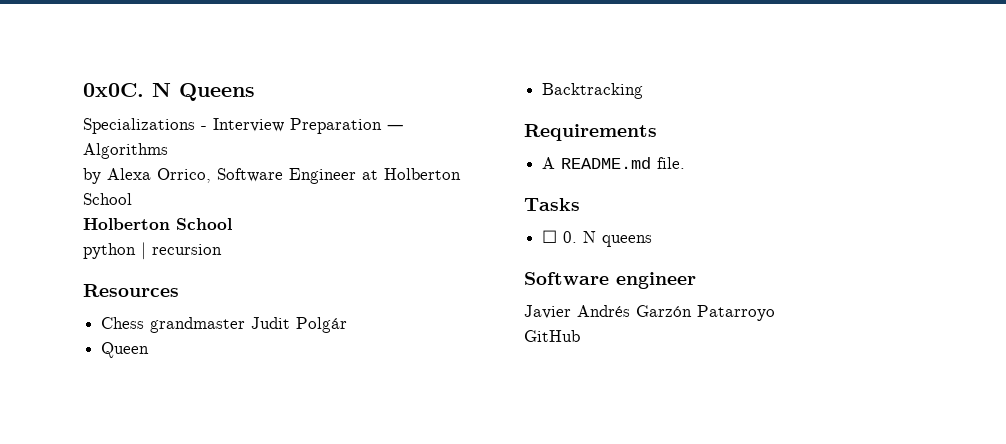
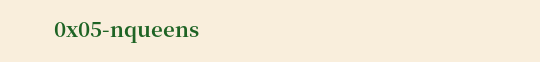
[83,82,255,101] [83,118,404,134] [83,143,168,159] [83,168,461,184] [83,193,132,205] [83,218,232,230] [83,242,222,260] [83,284,179,297] [101,317,348,333] [101,342,150,358] [542,83,644,99] [524,124,657,141] [542,157,686,169] [524,198,580,211] [542,230,653,247] [524,272,696,289] [524,305,775,321] [524,330,580,342] 0x0C. N Queens // Specializations - Interview Preparation ― Algorithms // by Alexa Orrico, Software Engineer at Holberton School // Holberton School // python | recursion // Resources // Chess grandmaster Judit Polgár // Queen // Backtracking // Requirements // A README.md file. // Tasks // ☐ 0. N queens // Software engineer // Javier Andrés Garzón Patarroyo // GitHub -> [54,22,199,43] 0x05-nqueens

